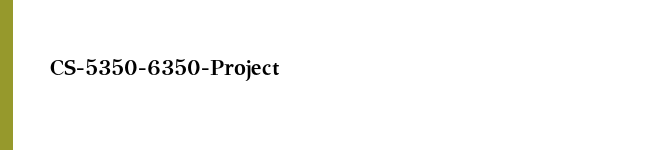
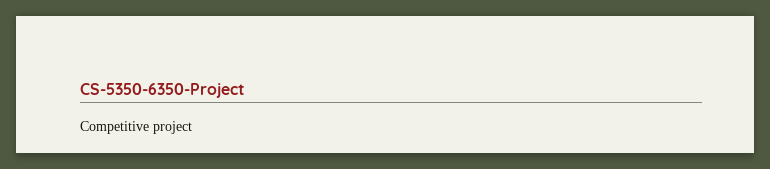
(280, 70) none -> [80,121,192,134] // Competitive project

